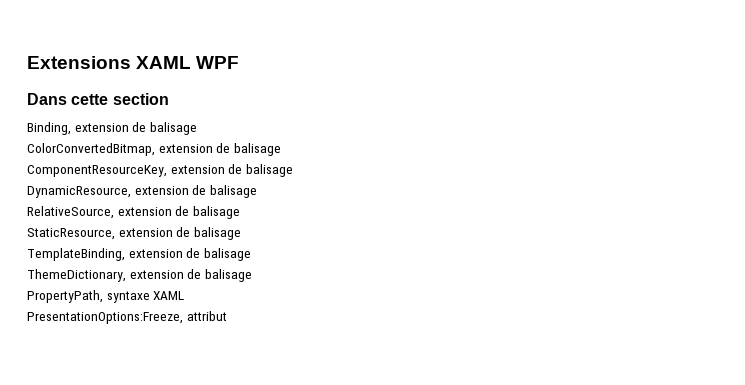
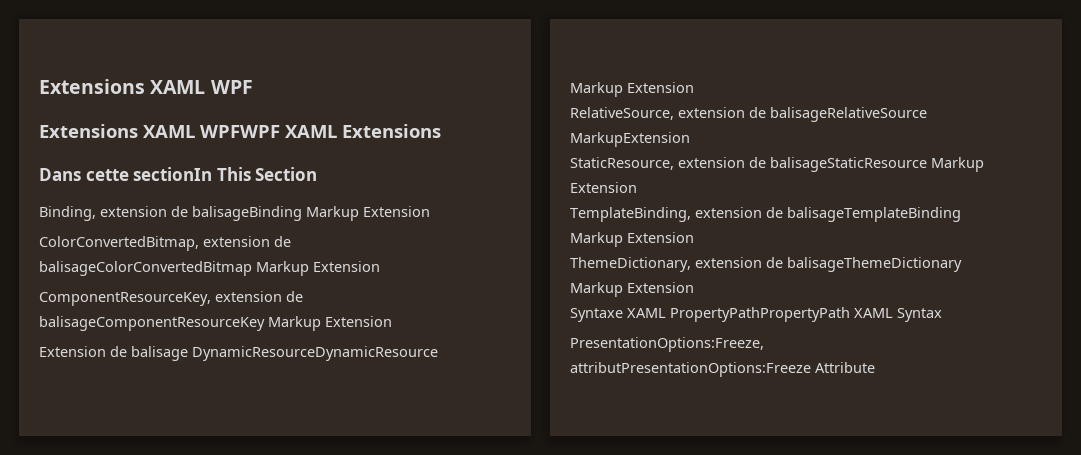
(240, 62) none -> [39,124,441,138] // Extensions XAML WPFWPF XAML Extensions
[112,93,169,105] section -> [133,167,318,181] sectionIn This Section
[149,122,197,135] balisage -> [192,206,430,221] balisageBinding Markup Extension
[233,143,281,156] balisage -> [39,261,380,276] balisageColorConvertedBitmap Markup Extension
[245,164,293,177] [27,185,257,198] balisage // DynamicResource, extension de balisage -> [39,316,392,331] [39,346,438,361] [570,82,694,97] balisageComponentResourceKey Markup Extension // Extension de balisage DynamicResourceDynamicResource Markup Extension
[192,206,240,219] balisage -> [770,107,927,122] [570,132,690,147] balisageRelativeSource MarkupExtension
[193,227,241,240] balisage -> [770,157,984,172] [570,182,637,193] balisageStaticResource Markup Extension
[203,248,251,261] balisage -> [787,207,961,222] [570,232,694,247] balisageTemplateBinding Markup Extension
[204,269,252,282] [27,290,185,303] balisage // PropertyPath, syntaxe XAML -> [787,257,962,272] [570,282,694,297] [570,307,942,322] balisageThemeDictionary Markup Extension // Syntaxe XAML PropertyPathPropertyPath XAML Syntax
[186,311,227,321] attribut -> [570,362,875,377] attributPresentationOptions:Freeze Attribute

